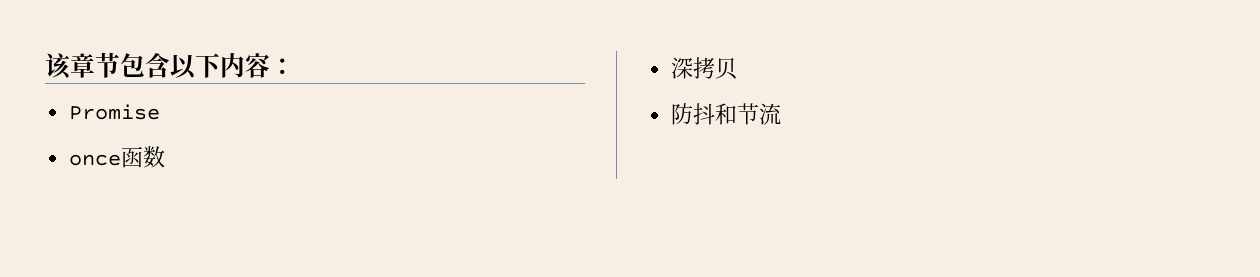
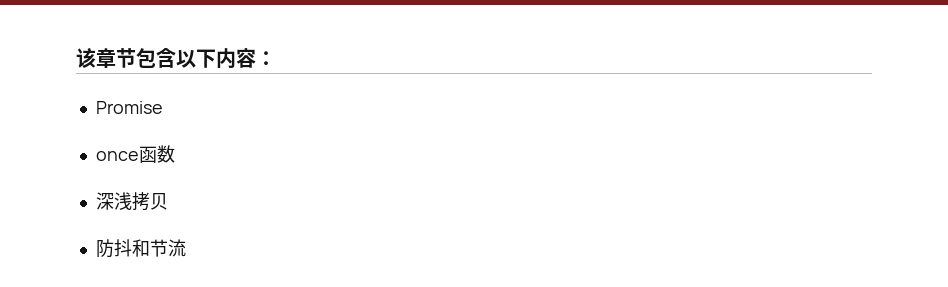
(694, 68) none -> [113,192,132,210] 浅

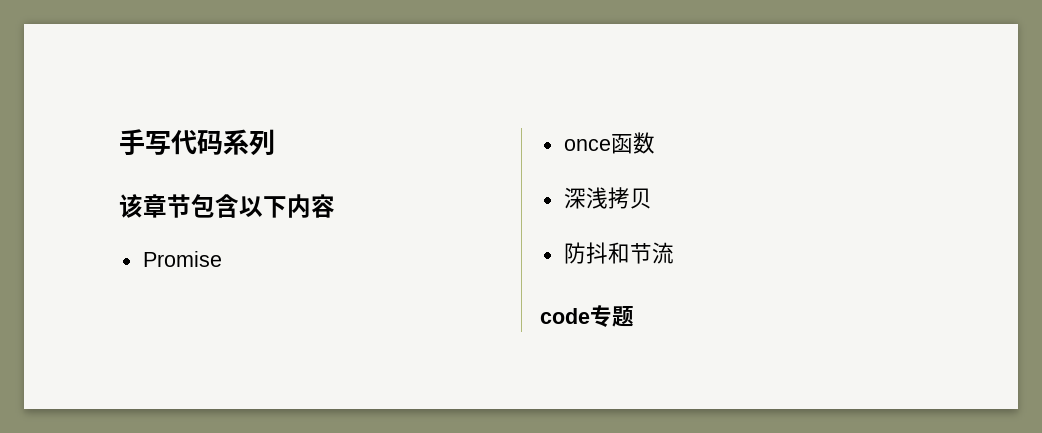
(76, 58) none -> [119,129,275,156] 手写代码系列 //
[256,51,276,66] ： -> (335, 206) none
(186, 248) none -> [540,305,634,327] // code专题

